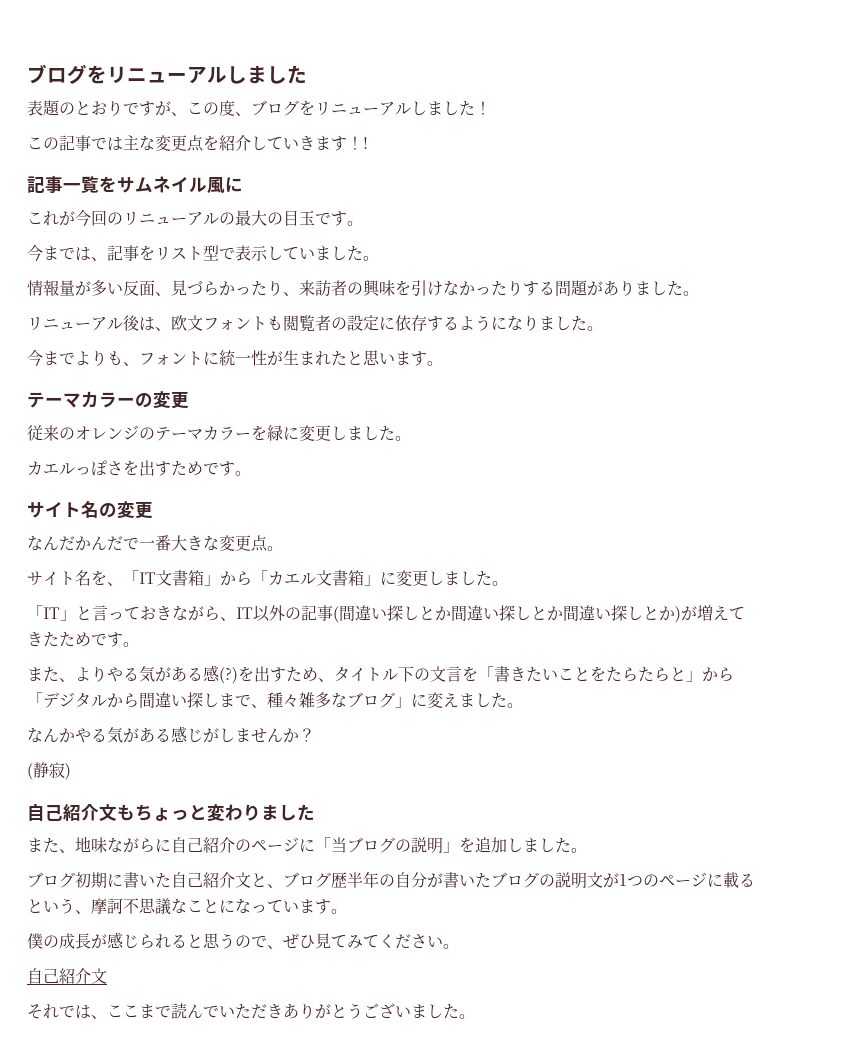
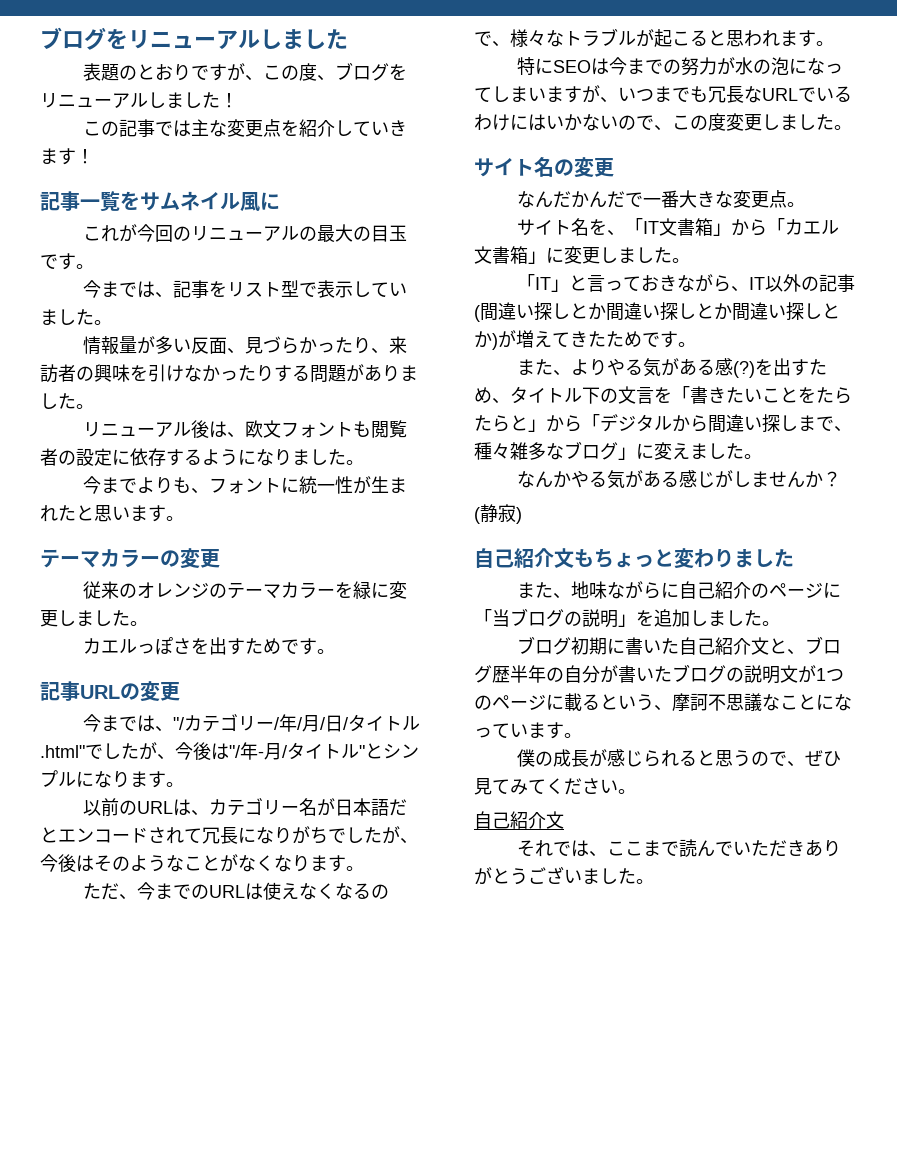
[363,137,368,149] ! -> (94, 156) none
(251, 473) none -> [40,681,180,702] [83,714,421,732] [40,742,419,760] [40,770,184,788] [83,798,408,816] [40,826,418,844] [40,854,364,872] [83,882,390,900] [474,28,834,47] [517,57,844,76] [474,85,852,103] [474,113,852,131] // 記事URLの変更 // 今までは、"/カテゴリー/年/月/日/タイトル.html"でしたが、今後は"/年-月/タイトル"とシンプルになります。 // 以前のURLは、カテゴリー名が日本語だとエンコードされて冗長になりがちでしたが、今後はそのようなことがなくなります。 // ただ、今までのURLは使えなくなるので、様々なトラブルが起こると思われます。 // 特にSEOは今までの努力が水の泡になってしまいますが、いつまでも冗長なURLでいるわけにはいかないので、この度変更しました。

